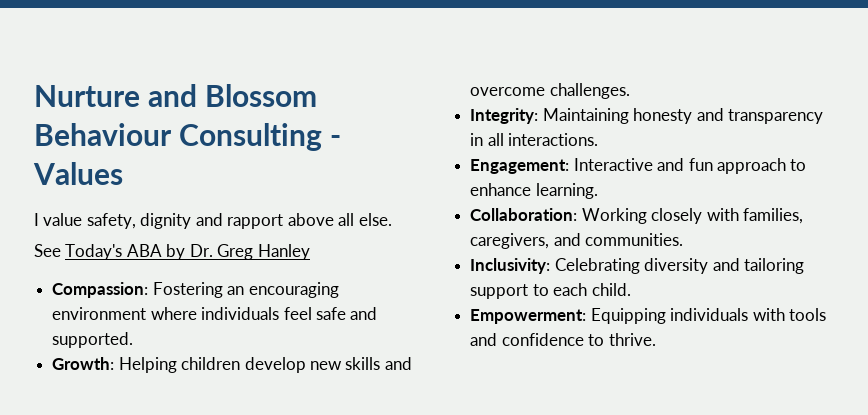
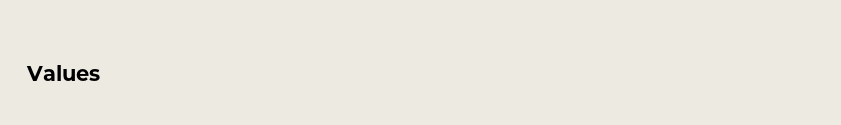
[34,84,318,107] [34,123,342,151] [33,162,123,185] [34,213,392,229] [34,244,310,260] [52,282,339,298] [52,307,378,320] [52,332,134,348] [52,357,412,373] [470,83,630,99] [470,108,823,124] [470,133,599,146] [470,158,807,174] [470,183,598,199] [470,208,803,224] [470,233,684,249] [470,258,804,274] [470,283,631,299] [470,308,826,324] [470,333,656,346] Nurture and Blossom Behaviour Consulting - Values // I value safety, dignity and rapport above all else. // See Today's ABA by Dr. Greg Hanley // Compassion: Fostering an encouraging environment where individuals feel safe and supported. // Growth: Helping children develop new skills and overcome challenges. // Integrity: Maintaining honesty and transparency in all interactions. // Engagement: Interactive and fun approach to enhance learning. // Collaboration: Working closely with families, caregivers, and communities. // Inclusivity: Celebrating diversity and tailoring support to each child. // Empowerment: Equipping individuals with tools and confidence to thrive. -> [26,65,100,81] Values

